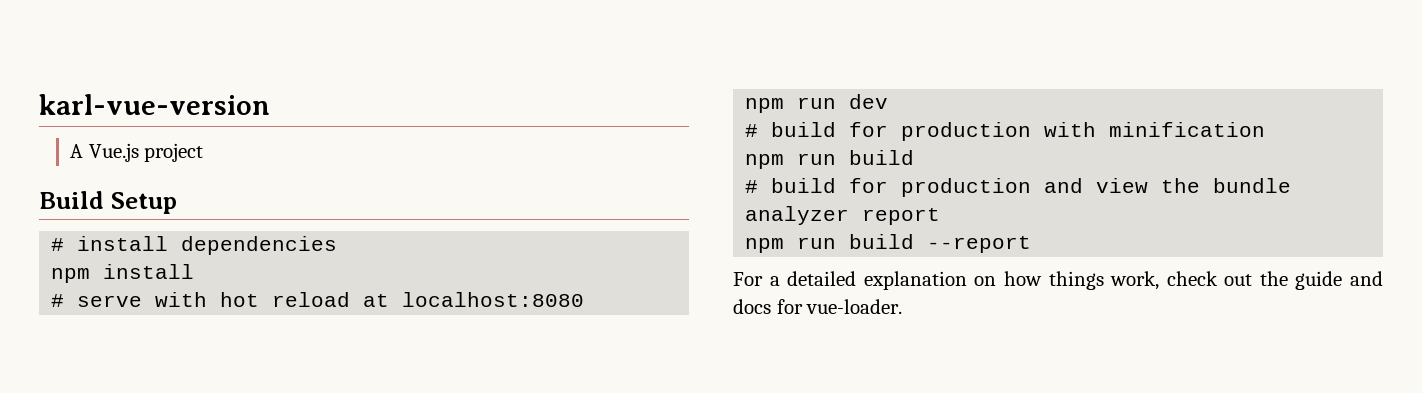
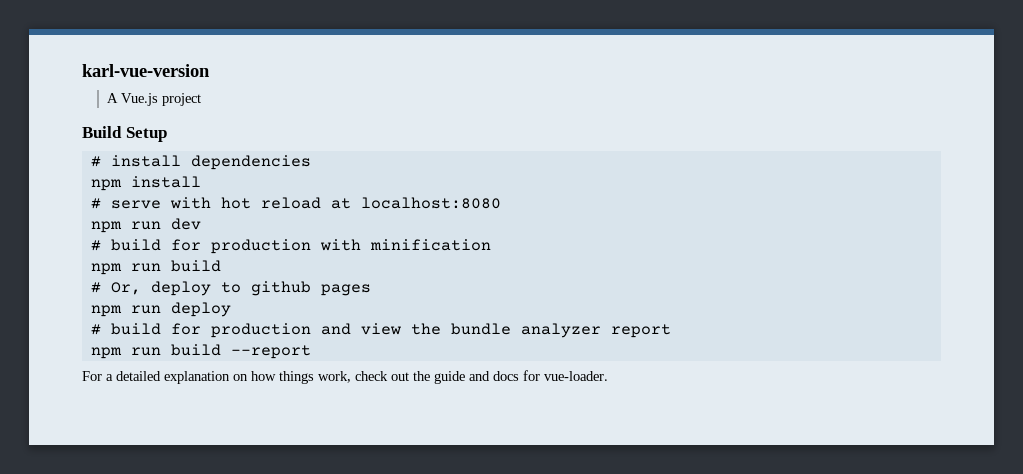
(915, 157) none -> [90,281,371,296] [90,302,231,317] // # Or, deploy to github pages // npm run deploy

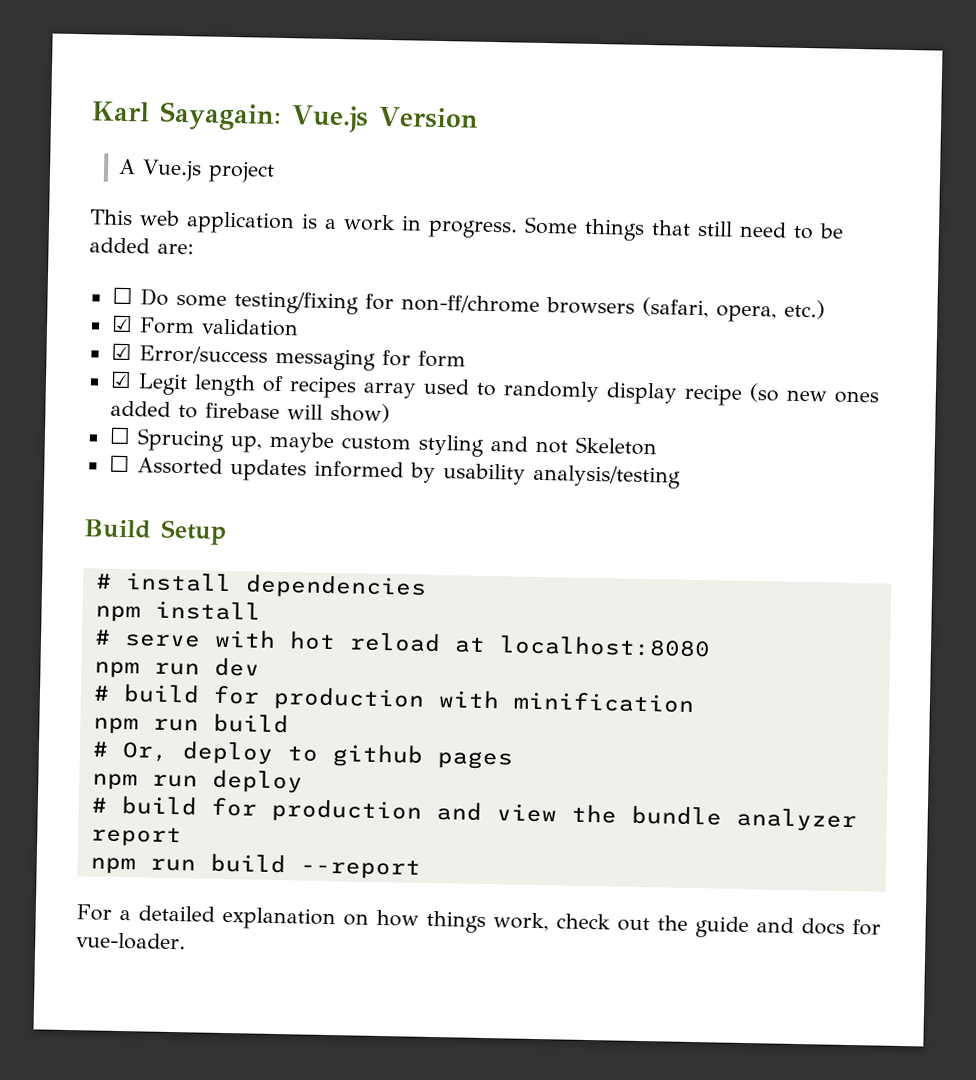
[82,64,210,77] karl-vue-version -> [91,101,479,133] Karl Sayagain: Vue.js Version
(201, 99) none -> [89,209,844,241] [89,237,194,255] [111,286,825,323] [110,314,299,337] [110,342,466,371] [109,370,879,406] [109,400,390,424] [108,426,657,457] [108,454,681,489] // This web application is a work in progress. Some things that still need to be added are: // ☐ Do some testing/fixing for non-ff/chrome browsers (safari, opera, etc.) // ☑ Form validation // ☑ Error/success messaging for form // ☑ Legit length of recipes array used to randomly display recipe (so new ones added to firebase will show) // ☐ Sprucing up, maybe custom styling and not Skeleton // ☐ Assorted updates informed by usability analysis/testing

